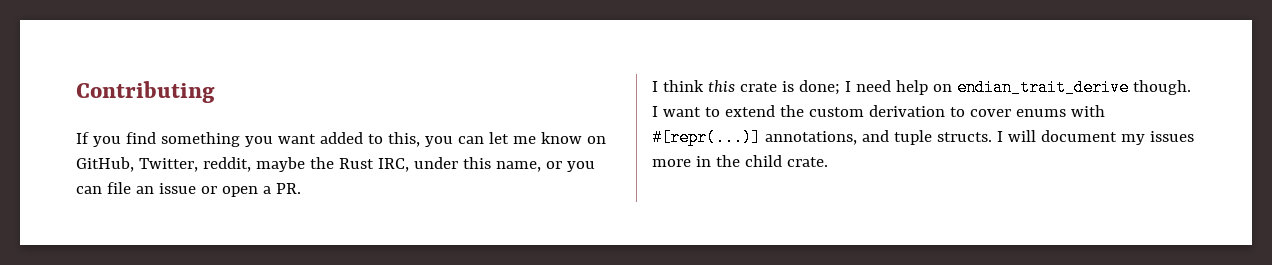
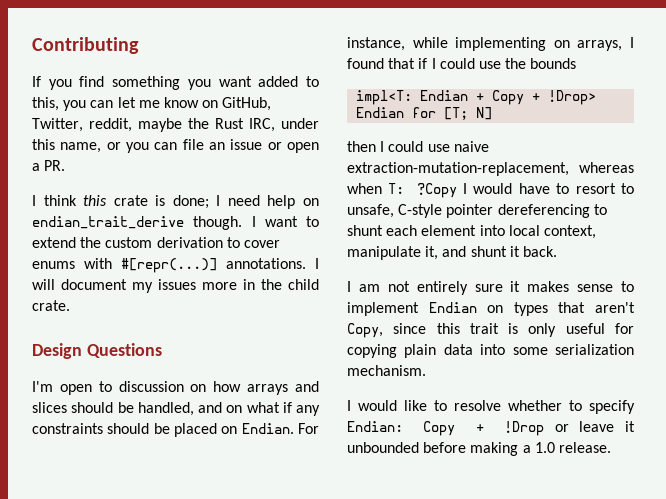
[764,130,992,145] annotations, and tuple structs. -> [226,258,306,269] annotations.
(828, 162) none -> [32,343,162,359] [32,381,319,395] [32,402,320,416] [32,423,319,437] [347,37,634,51] [347,58,577,69] [356,90,597,105] [356,107,493,120] [347,141,489,152] [347,162,634,176] [347,183,634,198] [347,204,607,218] [347,225,596,239] [347,246,557,260] [347,281,634,295] [347,302,635,316] [347,323,634,338] [347,344,634,358] [347,365,426,376] [347,400,635,414] [347,421,635,436] [347,442,611,456] // Design Questions // I'm open to discussion on how arrays and slices should be handled, and on what if any constraints should be placed on Endian. For instance, while implementing on arrays, I found that if I could use the bounds // impl<T: Endian + Copy + !Drop> Endian for [T; N] // then I could use naive extraction-mutation-replacement, whereas when T: ?Copy I would have to resort to unsafe, C-style pointer dereferencing to shunt each element into local context, manipulate it, and shunt it back. // I am not entirely sure it makes sense to implement Endian on types that aren't Copy, since this trait is only useful for copying plain data into some serialization mechanism. // I would like to resolve whether to specify Endian: Copy + !Drop or leave it unbounded before making a 1.0 release.

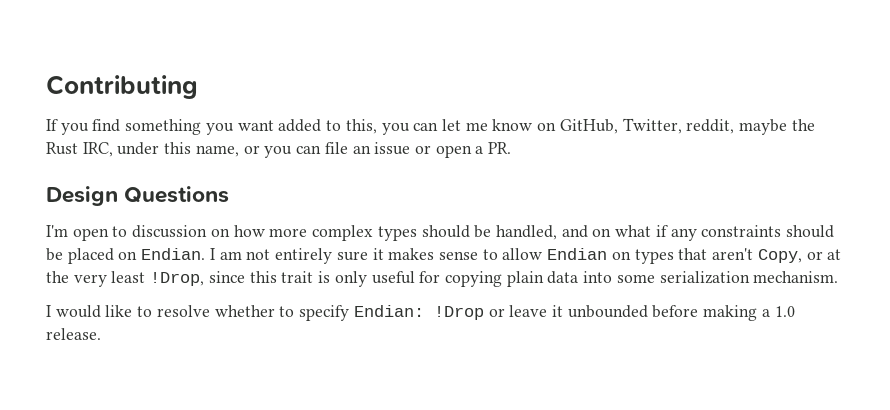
[32,195,319,209] [32,216,319,230] [32,237,280,248] [32,258,319,273] [32,279,319,293] [32,300,70,311] // I think this crate is done; I need help on endian_trait_derive though. I want to extend the custom derivation to cover enums with #[repr(...)] annotations. I will document my issues more in the child crate. -> (512, 148) none
[247,381,319,395] [32,402,67,413] arrays and slices -> [269,225,417,241] more complex types
[298,423,319,434] [347,37,634,51] [347,58,577,69] [356,90,597,105] [356,107,493,120] [347,141,489,152] [347,162,634,176] [347,183,634,198] [347,204,607,218] [347,225,596,239] [347,246,557,260] For instance, while implementing on arrays, I found that if I could use the bounds // impl<T: Endian + Copy + !Drop> Endian for [T; N] // then I could use naive extraction-mutation-replacement, whereas when T: ?Copy I would have to resort to unsafe, C-style pointer dereferencing to shunt each element into local context, manipulate it, and shunt it back. // -> (206, 254) none
[347,302,419,316] implement -> [502,248,543,260] allow
(383, 330) none -> [806,249,842,260] [46,271,205,287] or at the very least !Drop,
[423,421,484,436] Copy + -> (424, 311) none

